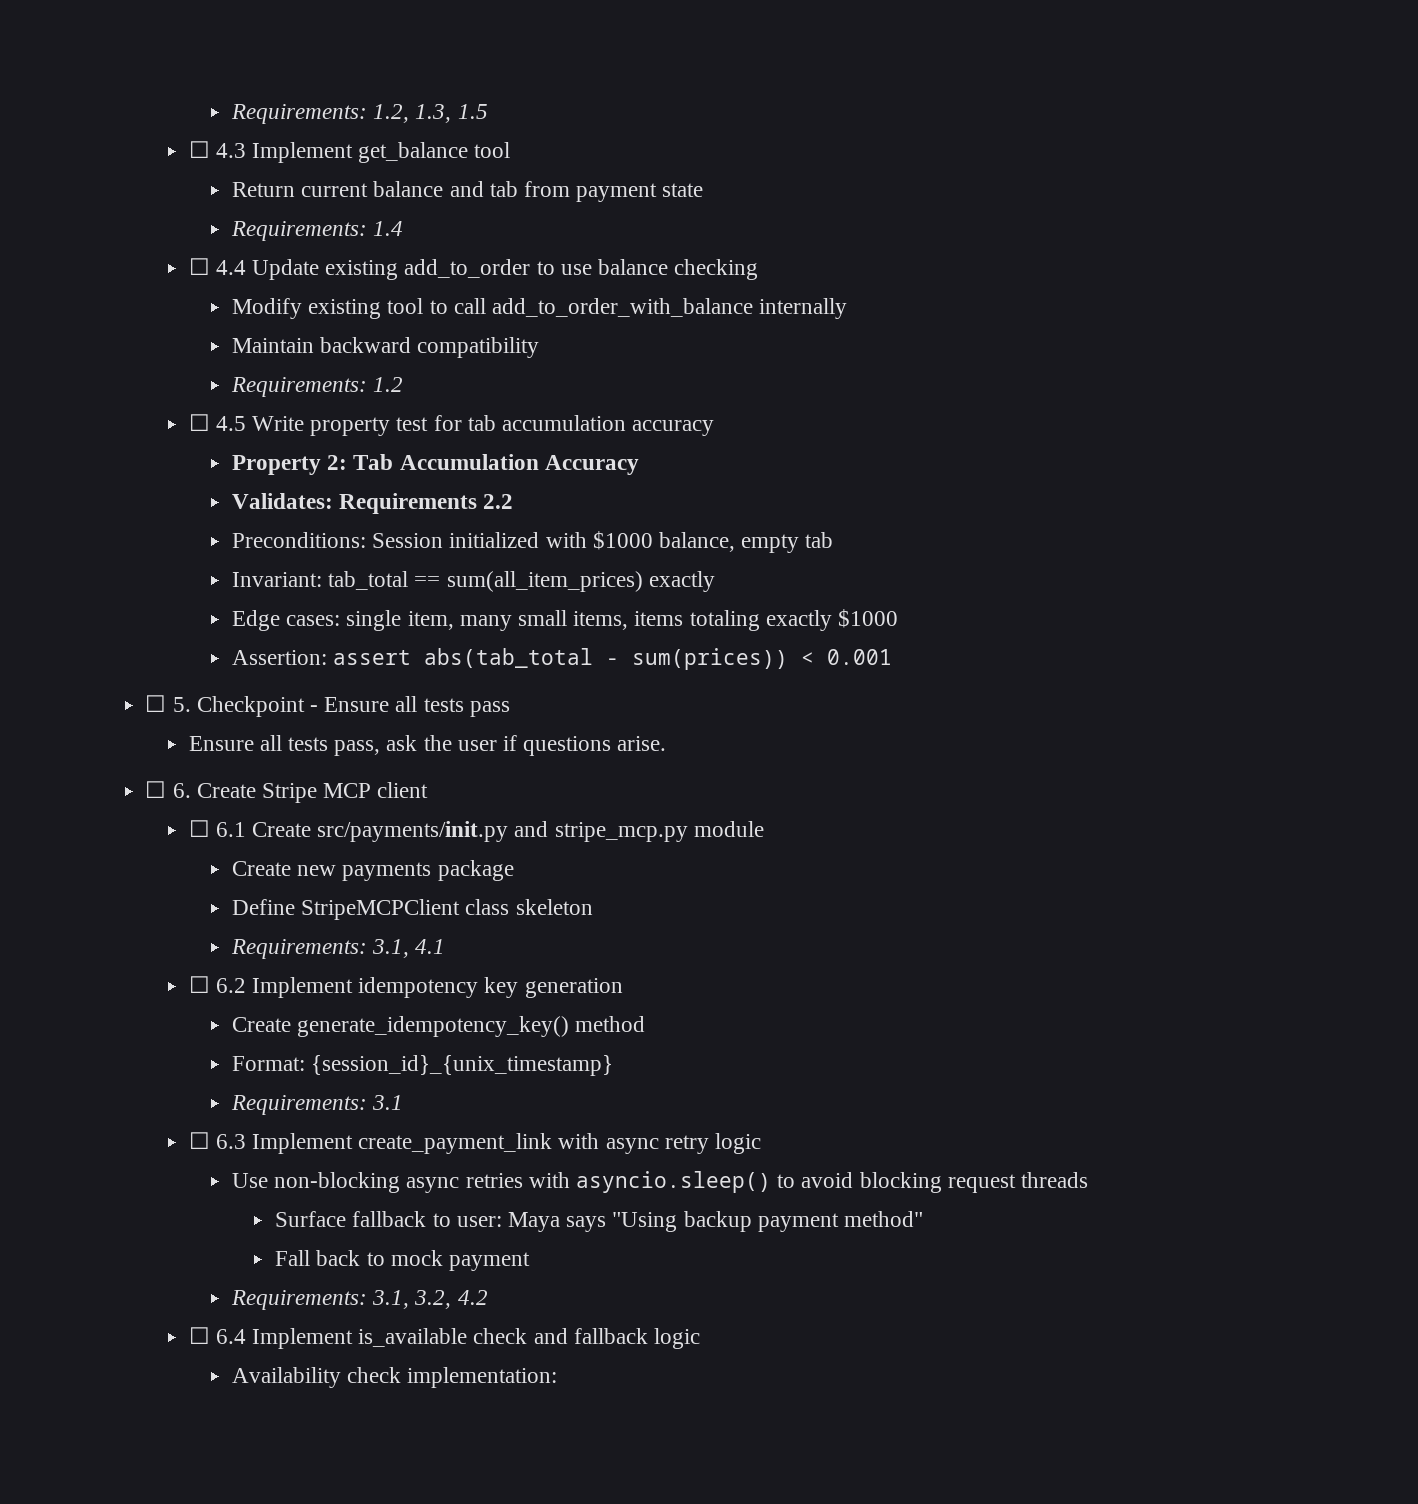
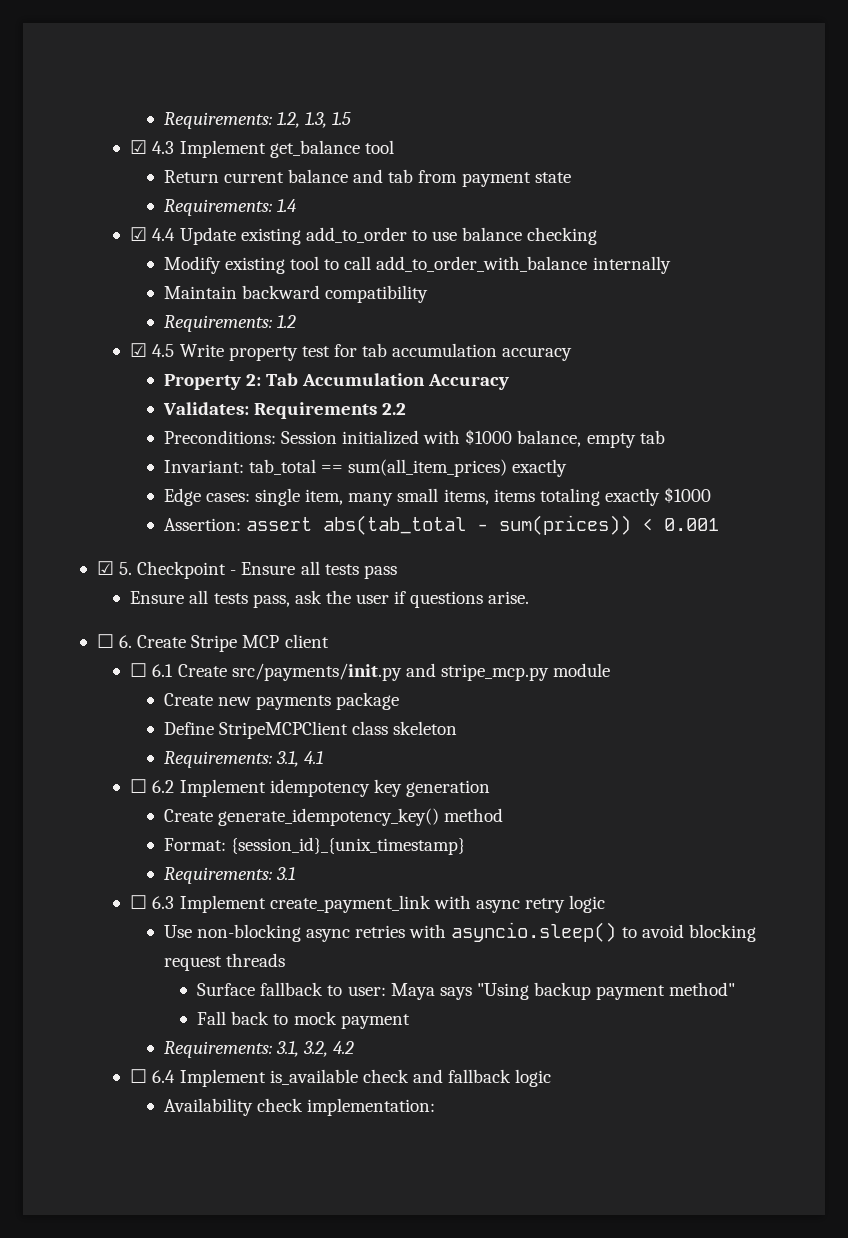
[188,141,210,158] ☐ -> [130,140,148,154] ☑
[188,258,210,275] ☐ -> [130,227,148,241] ☑
[188,414,210,431] ☐ -> [130,343,148,357] ☑
[145,695,167,712] ☐ -> [96,561,114,575] ☑

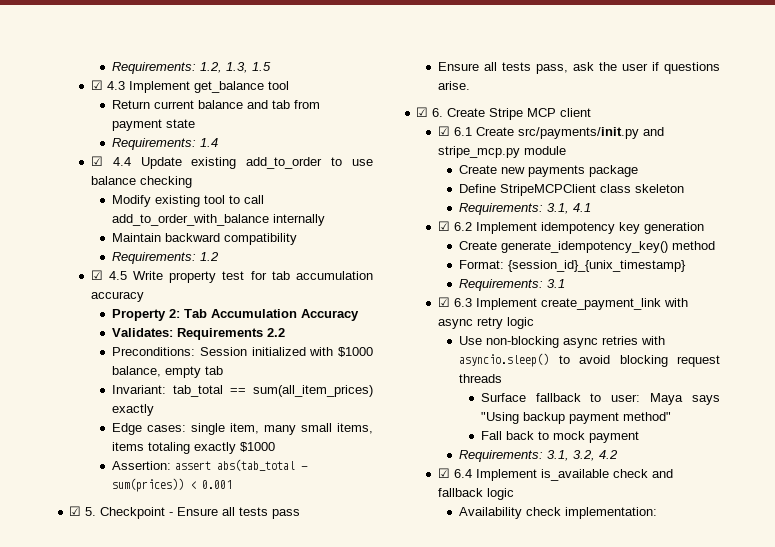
[96,634,114,648] ☐ -> [416,107,429,117] ☑
[130,663,148,677] ☐ -> [437,126,450,136] ☑
[130,779,148,793] ☐ -> [437,221,450,231] ☑
[130,895,148,909] ☐ -> [437,297,450,307] ☑
[130,1069,148,1083] ☐ -> [437,468,450,478] ☑

